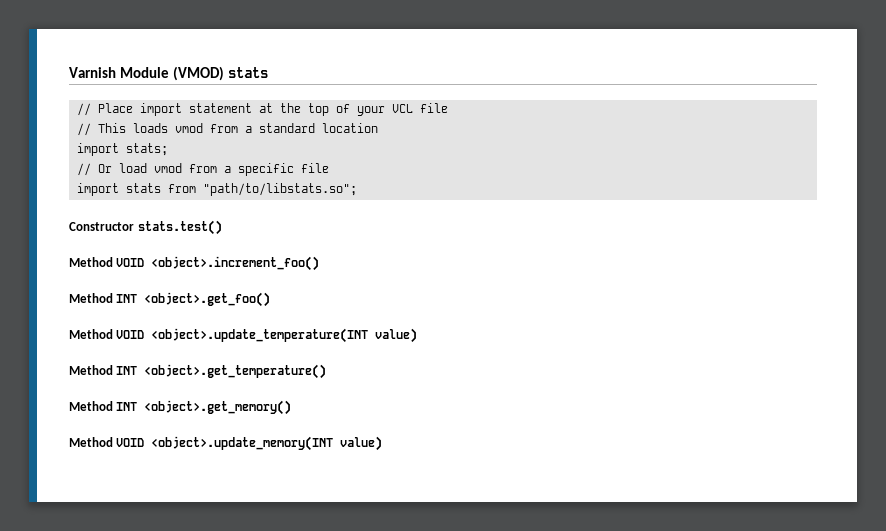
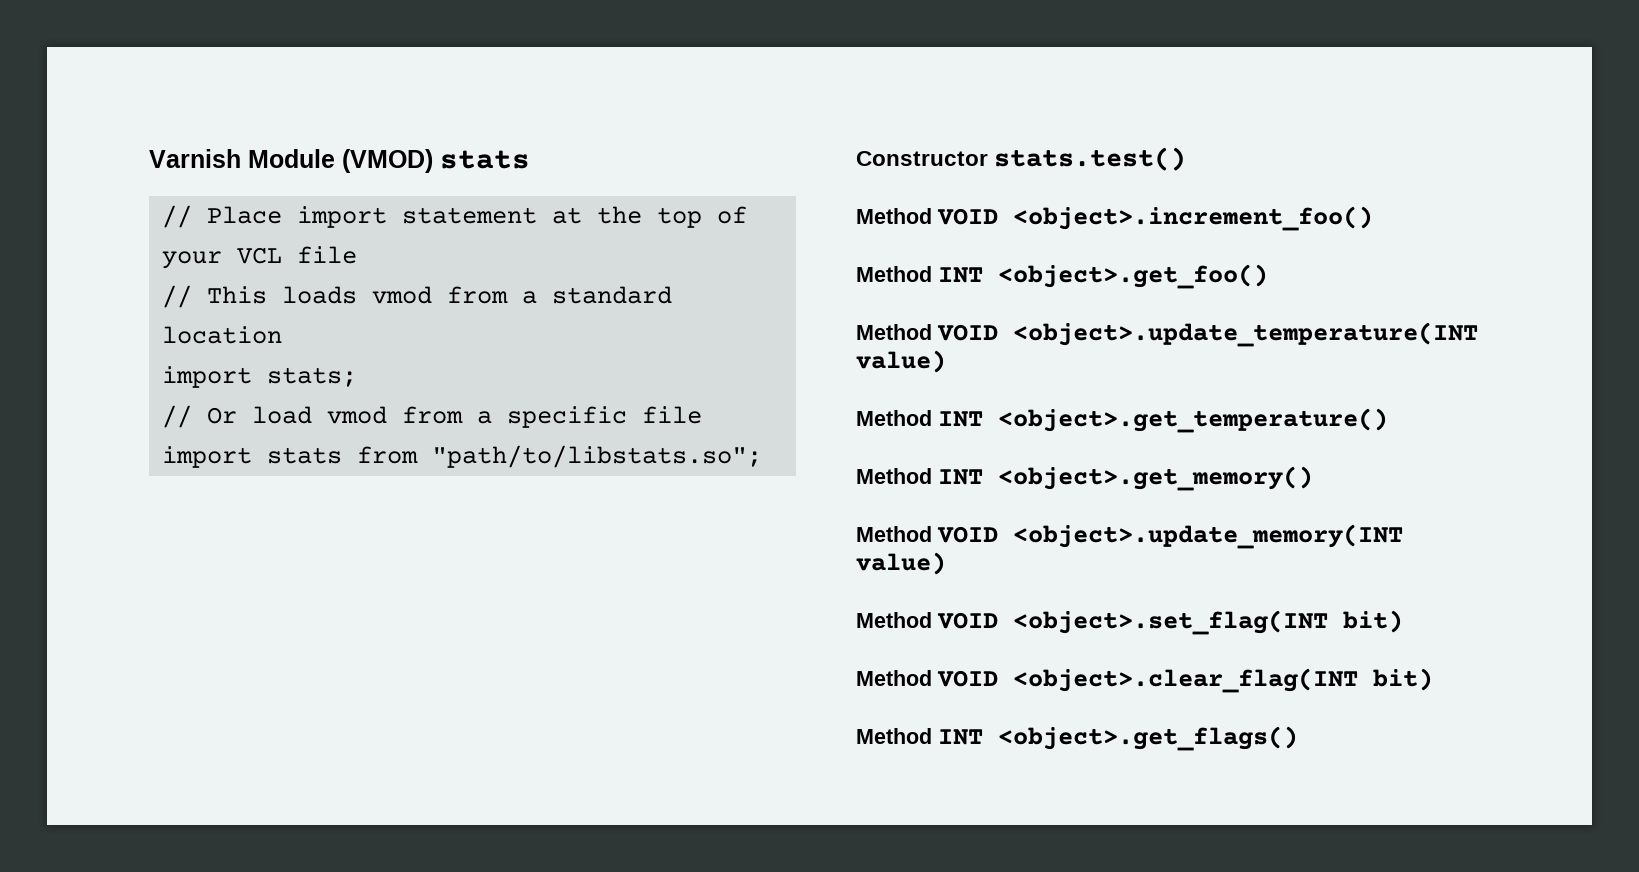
(383, 443) none -> [856,610,1403,635] [856,668,1433,693] [856,726,1298,751] // Method VOID <object>.set_flag(INT bit) // Method VOID <object>.clear_flag(INT bit) // Method INT <object>.get_flags()

